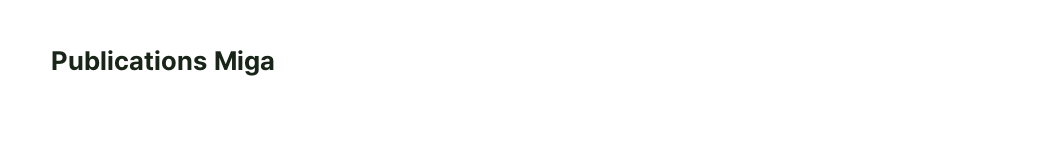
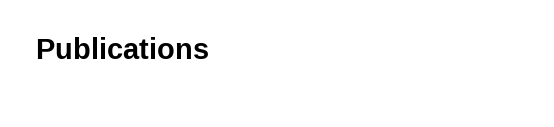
[214,50,276,76] Miga -> (209, 48) none

